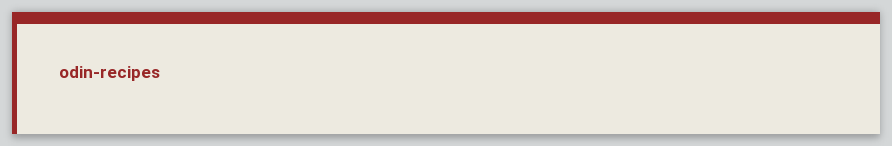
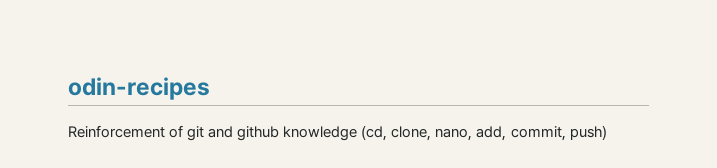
(160, 73) none -> [68,125,607,141] // Reinforcement of git and github knowledge (cd, clone, nano, add, commit, push)

